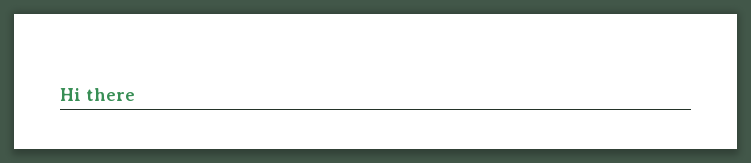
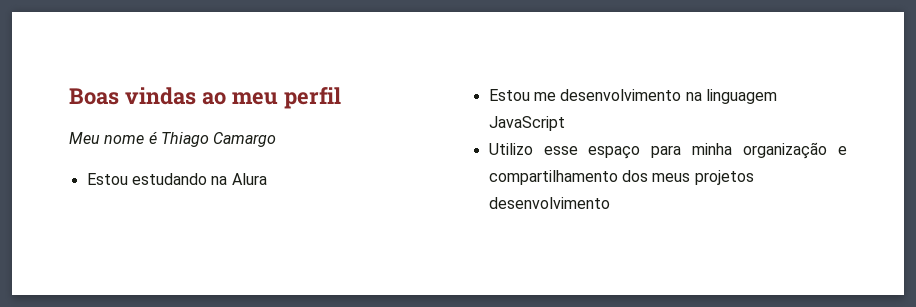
[60,88,135,101] Hi there -> [69,87,341,109] [69,131,277,147] [86,173,267,185] [488,89,777,104] [488,116,565,131] [488,142,847,159] [488,170,754,185] [488,197,610,209] Boas vindas ao meu perfil // Meu nome é Thiago Camargo // Estou estudando na Alura // Estou me desenvolvimento na linguagem JavaScript // Utilizo esse espaço para minha organização e compartilhamento dos meus projetos desenvolvimento

